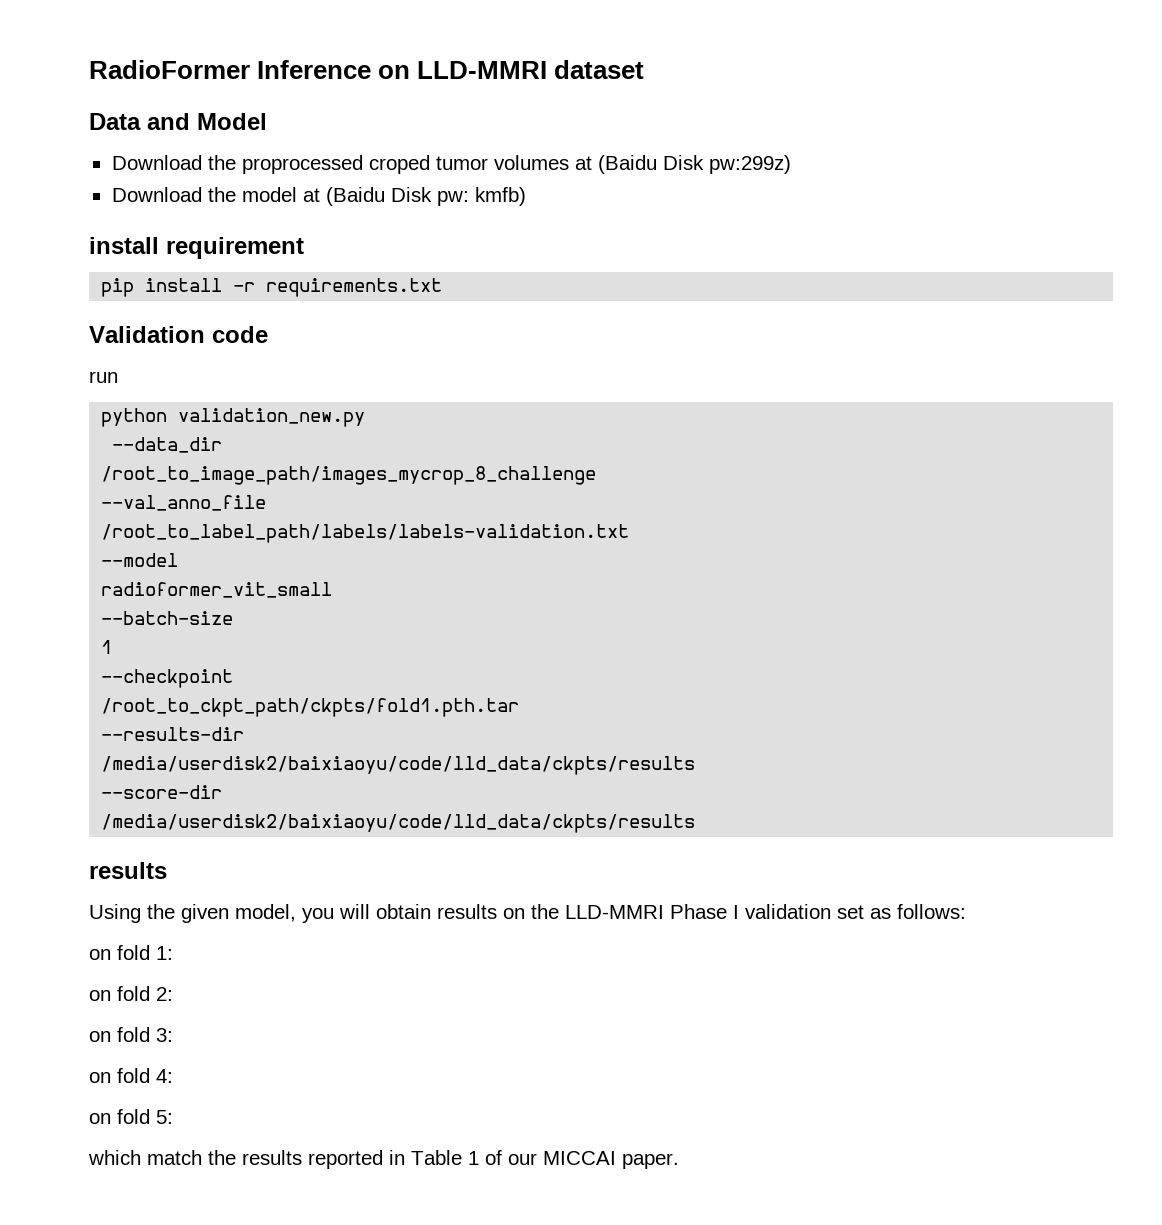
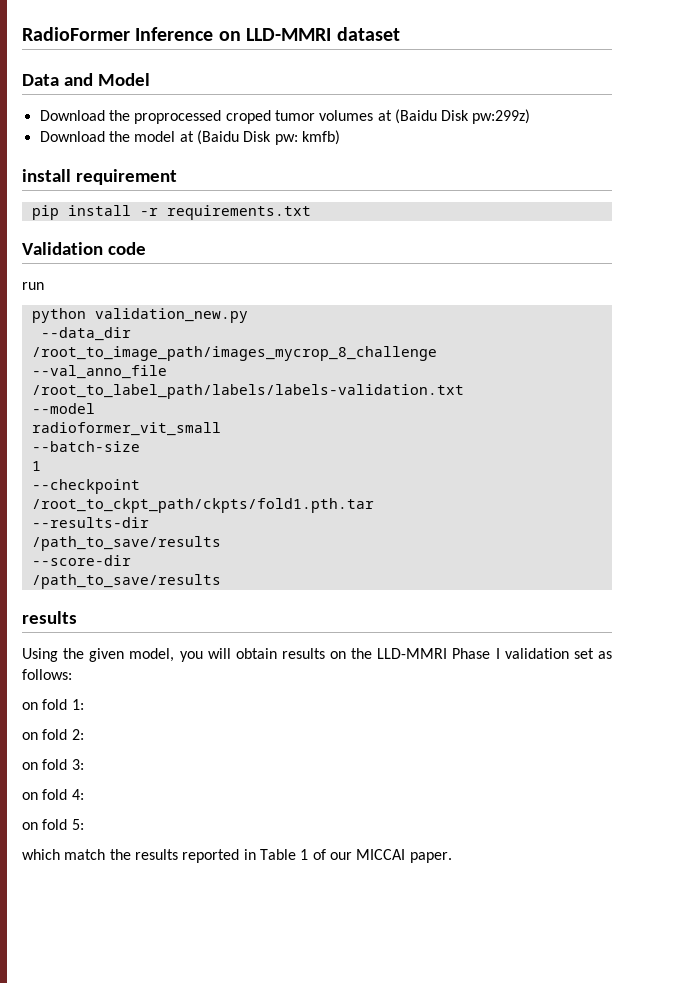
[101,756,696,775] /media/userdisk2/baixiaoyu/code/lld_data/ckpts/results -> [31,536,221,551] /path_to_save/results
[101,814,696,833] /media/userdisk2/baixiaoyu/code/lld_data/ckpts/results -> [31,574,221,589] /path_to_save/results

